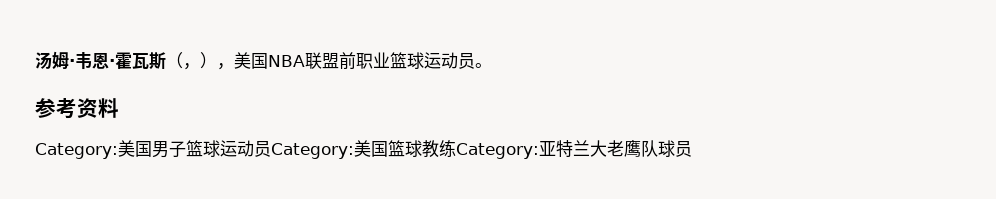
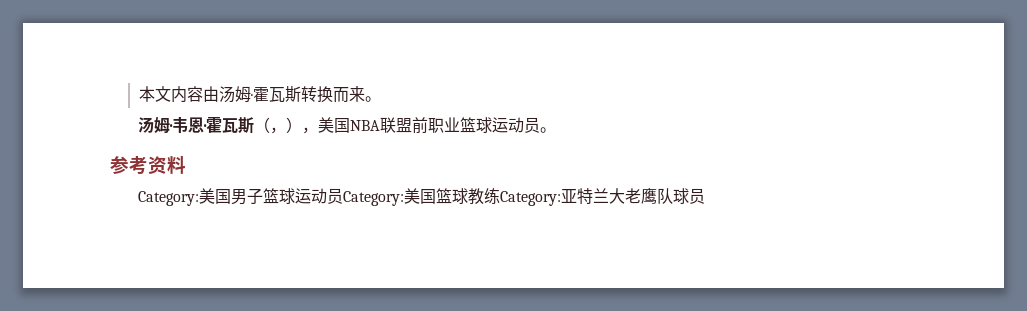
(35, 60) none -> [139,86,382,103] 本文内容由汤姆·霍瓦斯转换而来。 //

